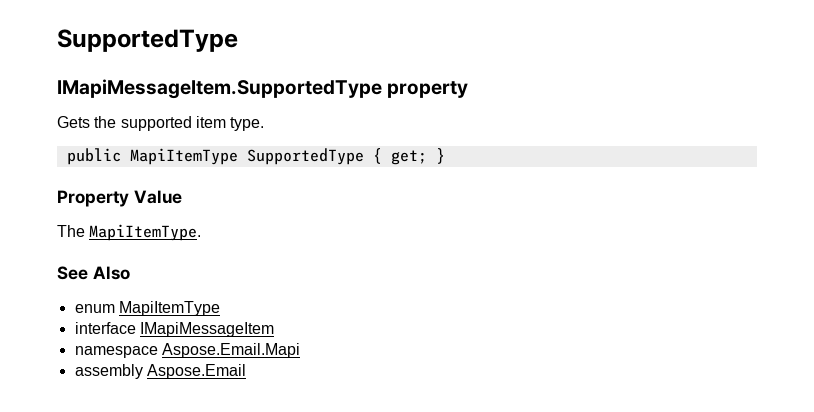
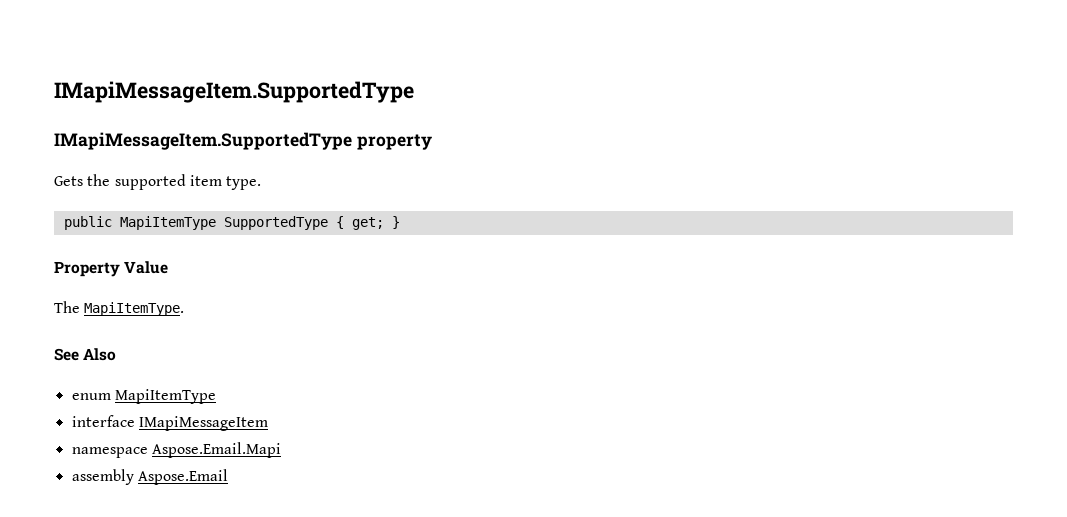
[57,29,238,52] SupportedType -> [54,81,414,103] IMapiMessageItem.SupportedType

